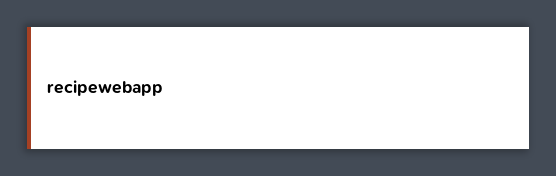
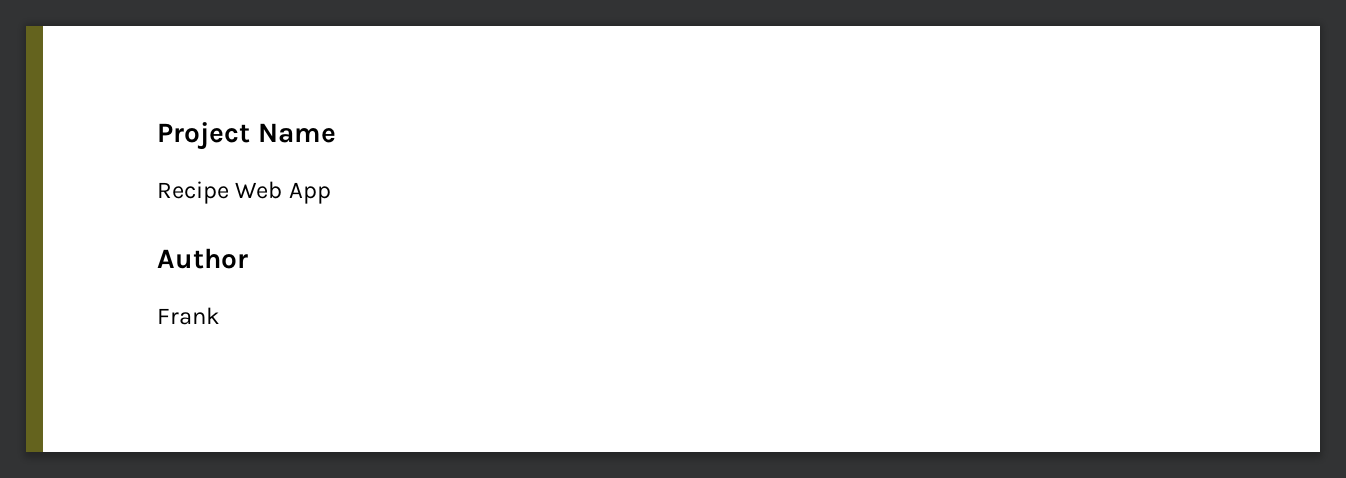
[47,80,163,96] recipewebapp -> [157,122,336,150] [157,181,331,204] [157,248,248,269] [157,307,220,325] Project Name // Recipe Web App // Author // Frank

